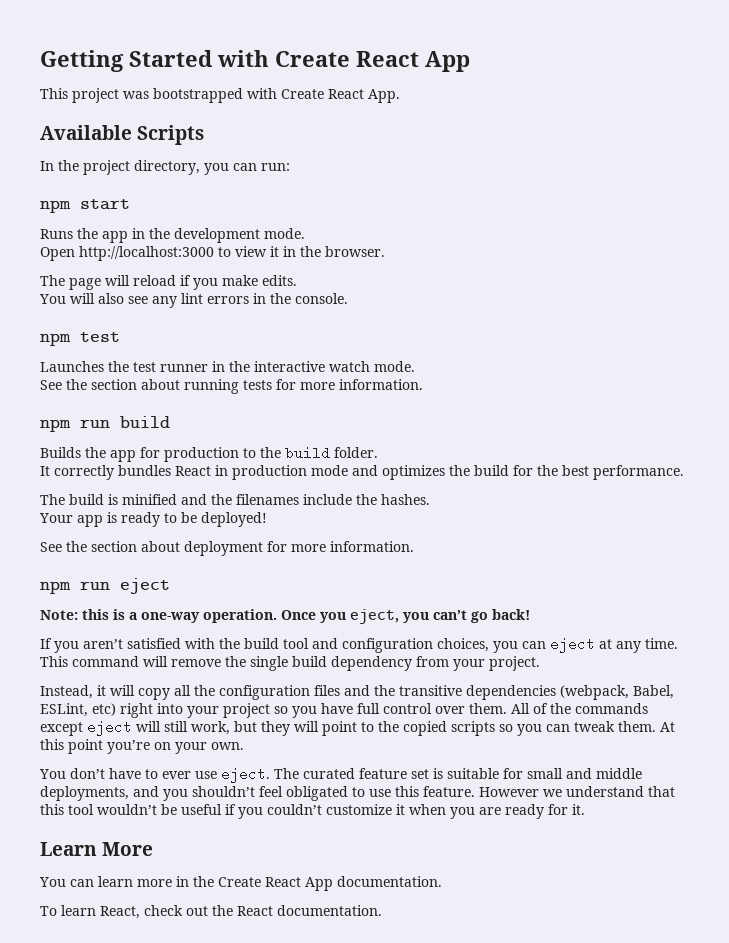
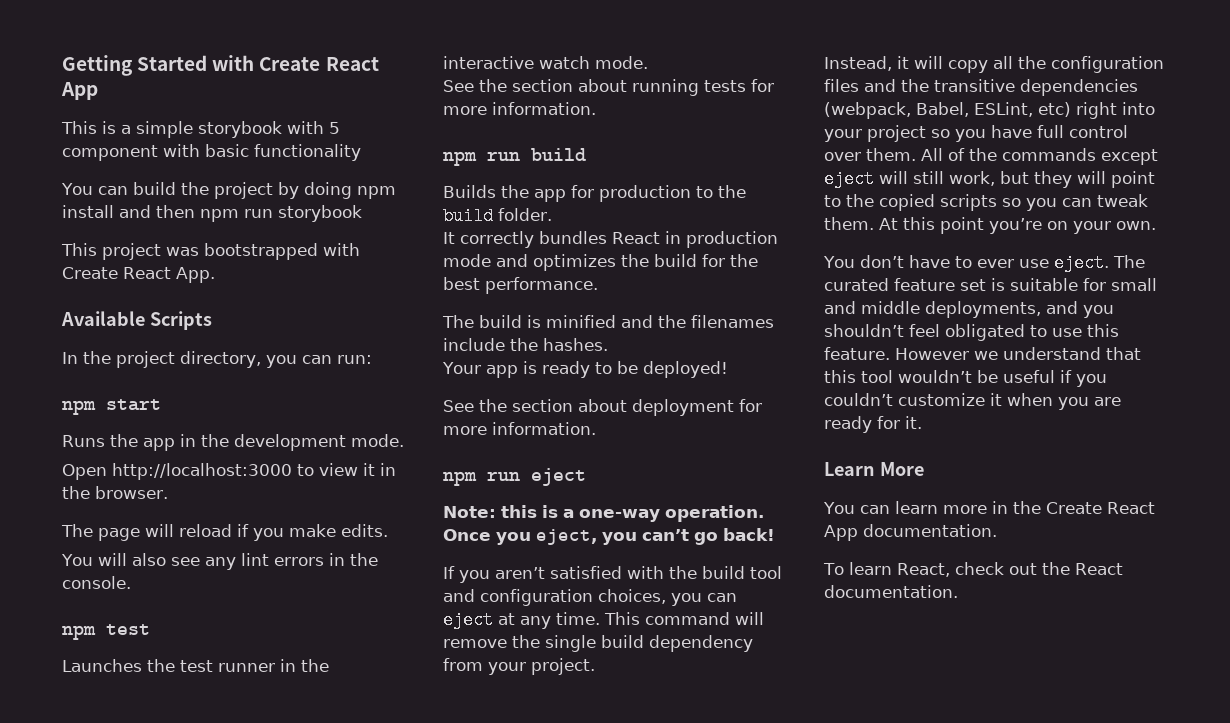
(470, 61) none -> [61,121,340,138] [62,144,361,161] [61,182,396,199] [62,205,362,222] // This is a simple storybook with 5 component with basic functionality // You can build the project by doing npm install and then npm run storybook

